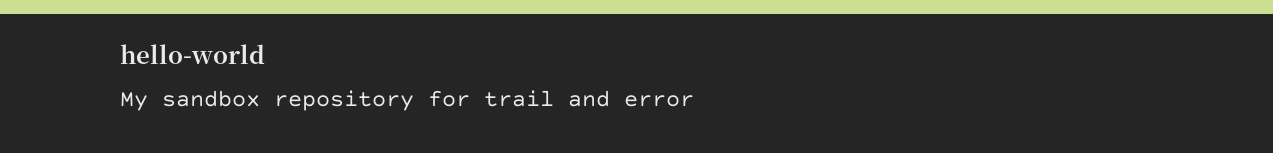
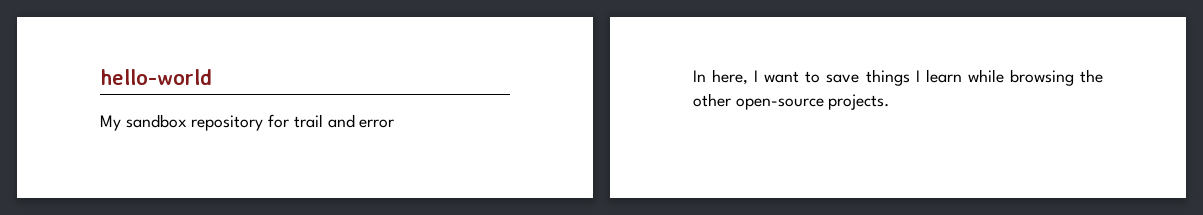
(694, 101) none -> [693,69,1103,86] [693,93,890,110] // In here, I want to save things I learn while browsing the other open-source projects.

